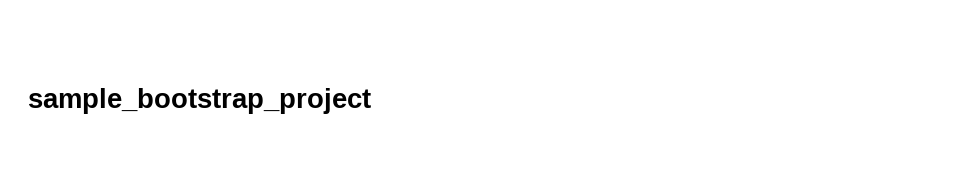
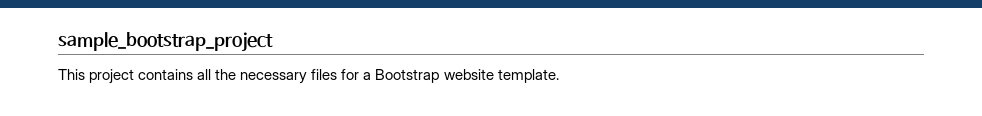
(371, 101) none -> [58,69,559,84] // This project contains all the necessary files for a Bootstrap website template.

